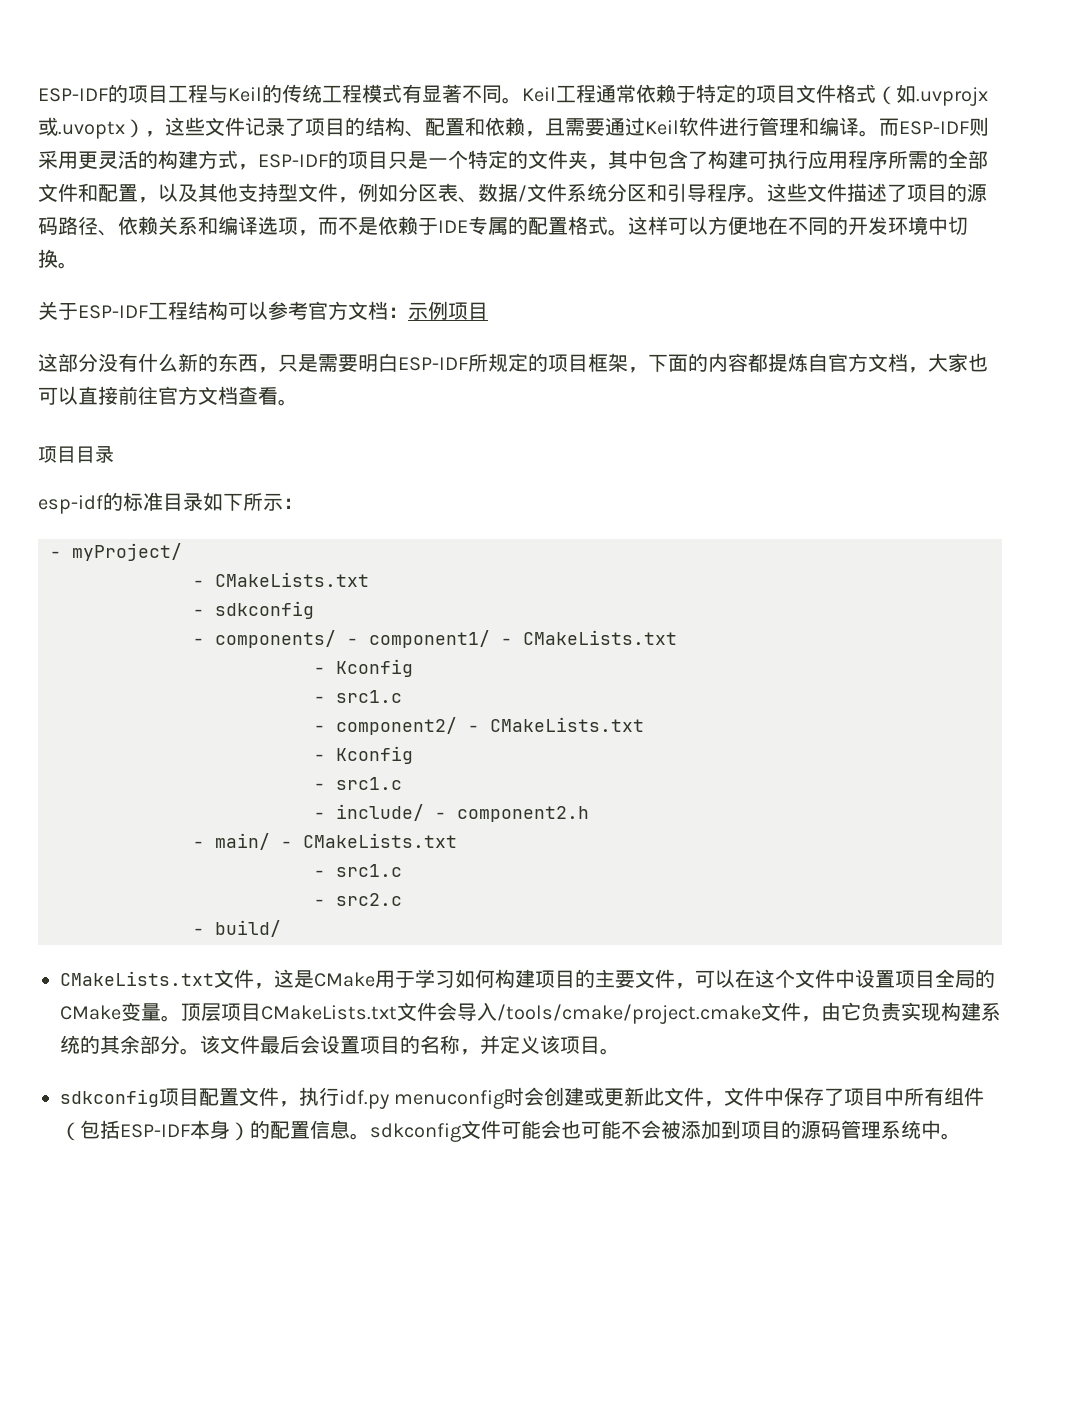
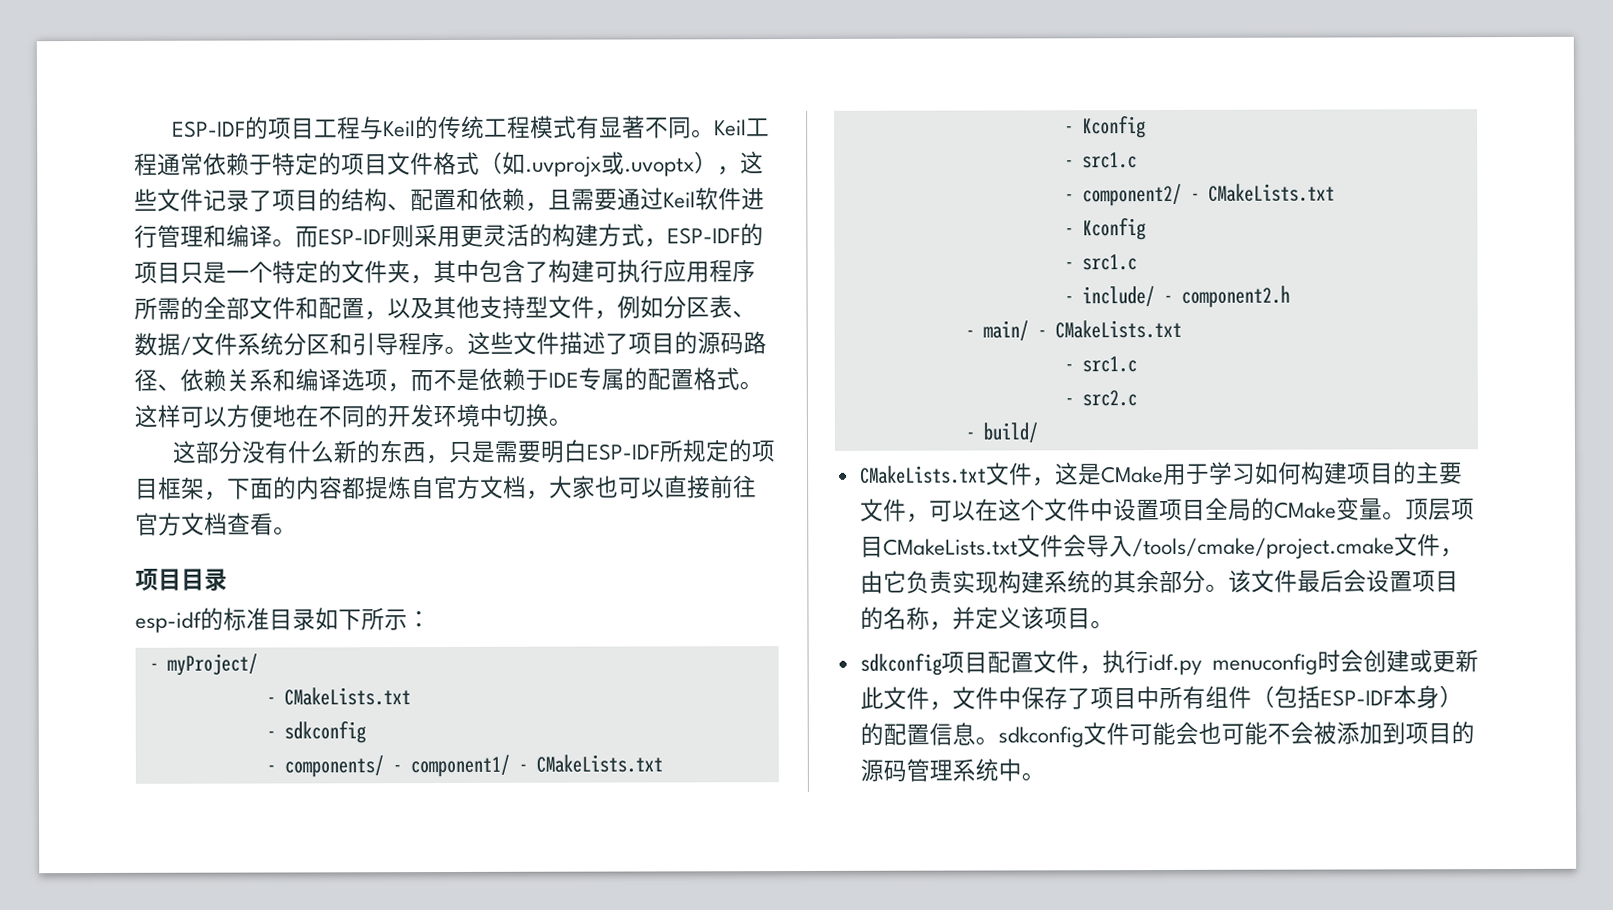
[38,301,488,320] // 关于ESP-IDF工程结构可以参考官方文档：示例项目 -> (572, 421) none

